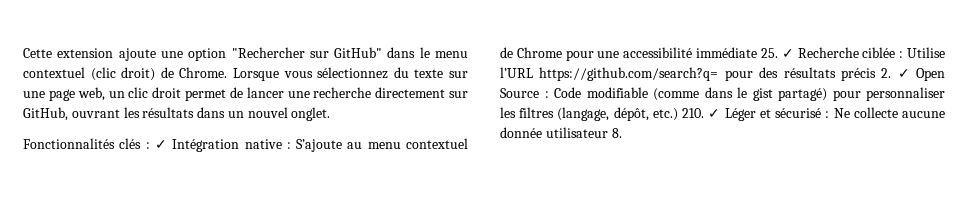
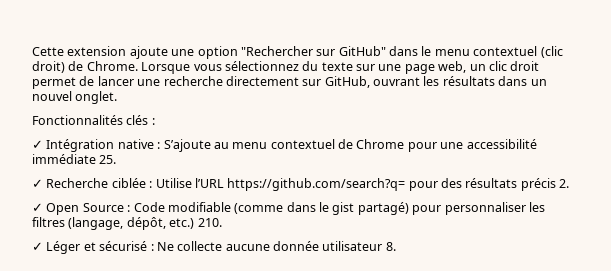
(150, 145) none -> (155, 121) //
(778, 53) none -> (117, 159) //
(892, 73) none -> (570, 183) //
(705, 113) none -> (222, 222) //

